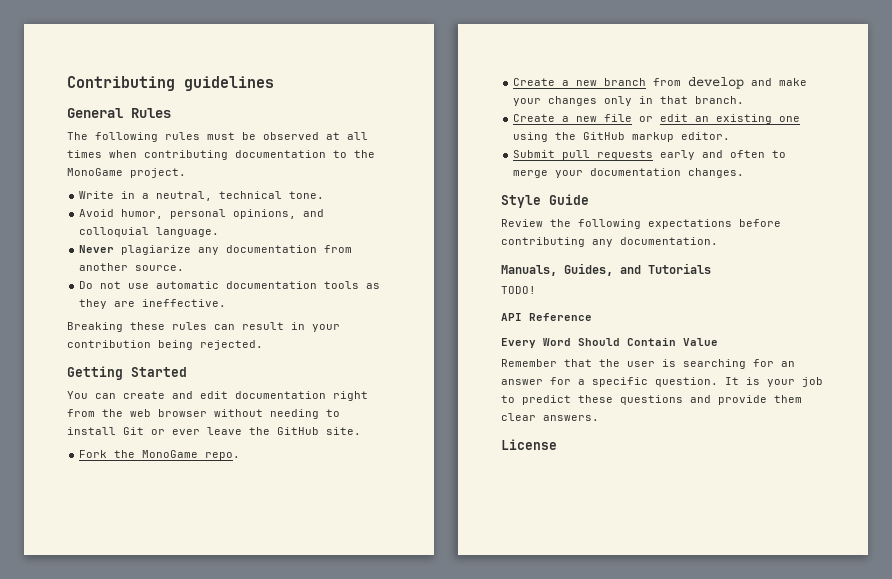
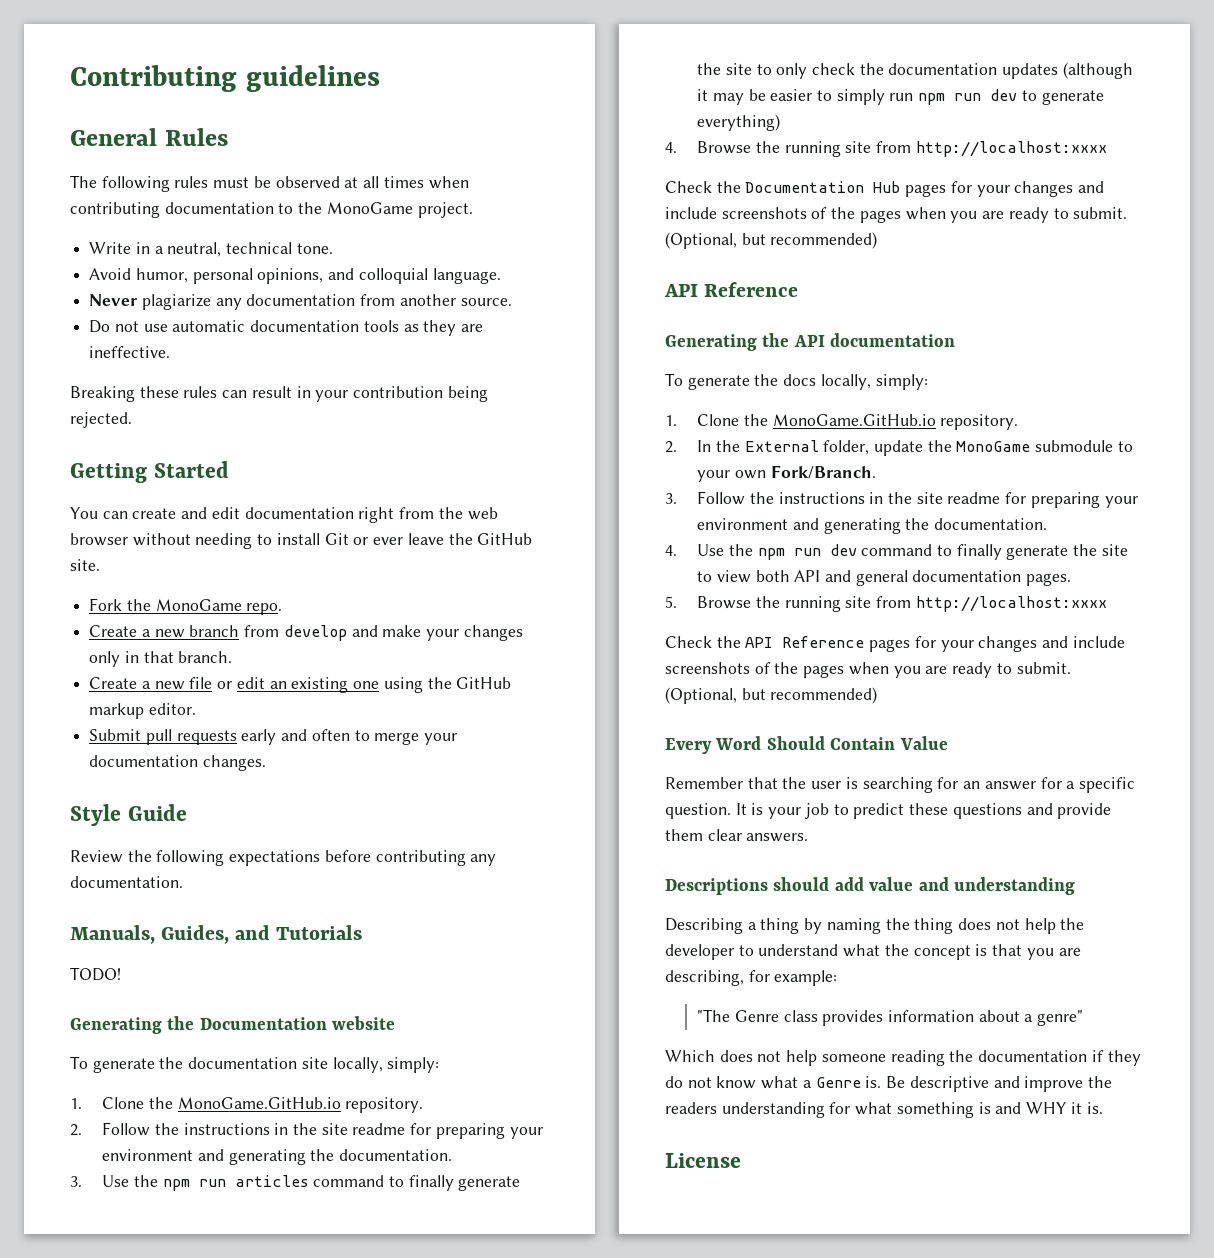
[501,313,592,321] API Reference -> [70,1016,396,1034] [70,1056,440,1073] [70,1097,424,1113] [70,1122,543,1139] [102,1149,453,1165] [70,1175,521,1191] [697,62,1133,79] [697,89,1104,105] [697,114,781,131] [665,141,1107,157] [665,181,1105,197] [665,207,1128,223] [665,232,878,249] [664,282,799,297] [665,333,956,351] [665,373,928,390] [665,414,1019,430] [665,440,1133,456] [697,465,876,482] [665,491,1138,508] [697,518,1048,534] [665,544,1128,560] [697,570,1072,586] [665,596,1107,612] [665,636,1125,652] [665,662,1071,678] [665,687,878,704] Generating the Documentation website // To generate the documentation site locally, simply: // 1. Clone the MonoGame.GitHub.io repository. // 2. Follow the instructions in the site readme for preparing your environment and generating the documentation. // 3. Use the npm run articles command to finally generate the site to only check the documentation updates (although it may be easier to simply run npm run dev to generate everything) // 4. Browse the running site from http://localhost:xxxx // Check the Documentation Hub pages for your changes and include screenshots of the pages when you are ready to submit. (Optional, but recommended) // API Reference // Generating the API documentation // To generate the docs locally, simply: // 1. Clone the MonoGame.GitHub.io repository. // 2. In the External folder, update the MonoGame submodule to your own Fork/Branch. // 3. Follow the instructions in the site readme for preparing your environment and generating the documentation. // 4. Use the npm run dev command to finally generate the site to view both API and general documentation pages. // 5. Browse the running site from http://localhost:xxxx // Check the API Reference pages for your changes and include screenshots of the pages when you are ready to submit. (Optional, but recommended)
(599, 418) none -> [665,877,1075,895] [665,918,1085,934] [665,944,1081,960] [665,970,838,986] [697,1009,1084,1026] [665,1050,1141,1066] [665,1076,1112,1092] [665,1102,1103,1118] // Descriptions should add value and understanding // Describing a thing by naming the thing does not help the developer to understand what the concept is that you are describing, for example: // "The Genre class provides information about a genre" // Which does not help someone reading the documentation if they do not know what a Genre is. Be descriptive and improve the readers understanding for what something is and WHY it is.

